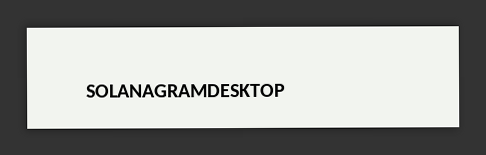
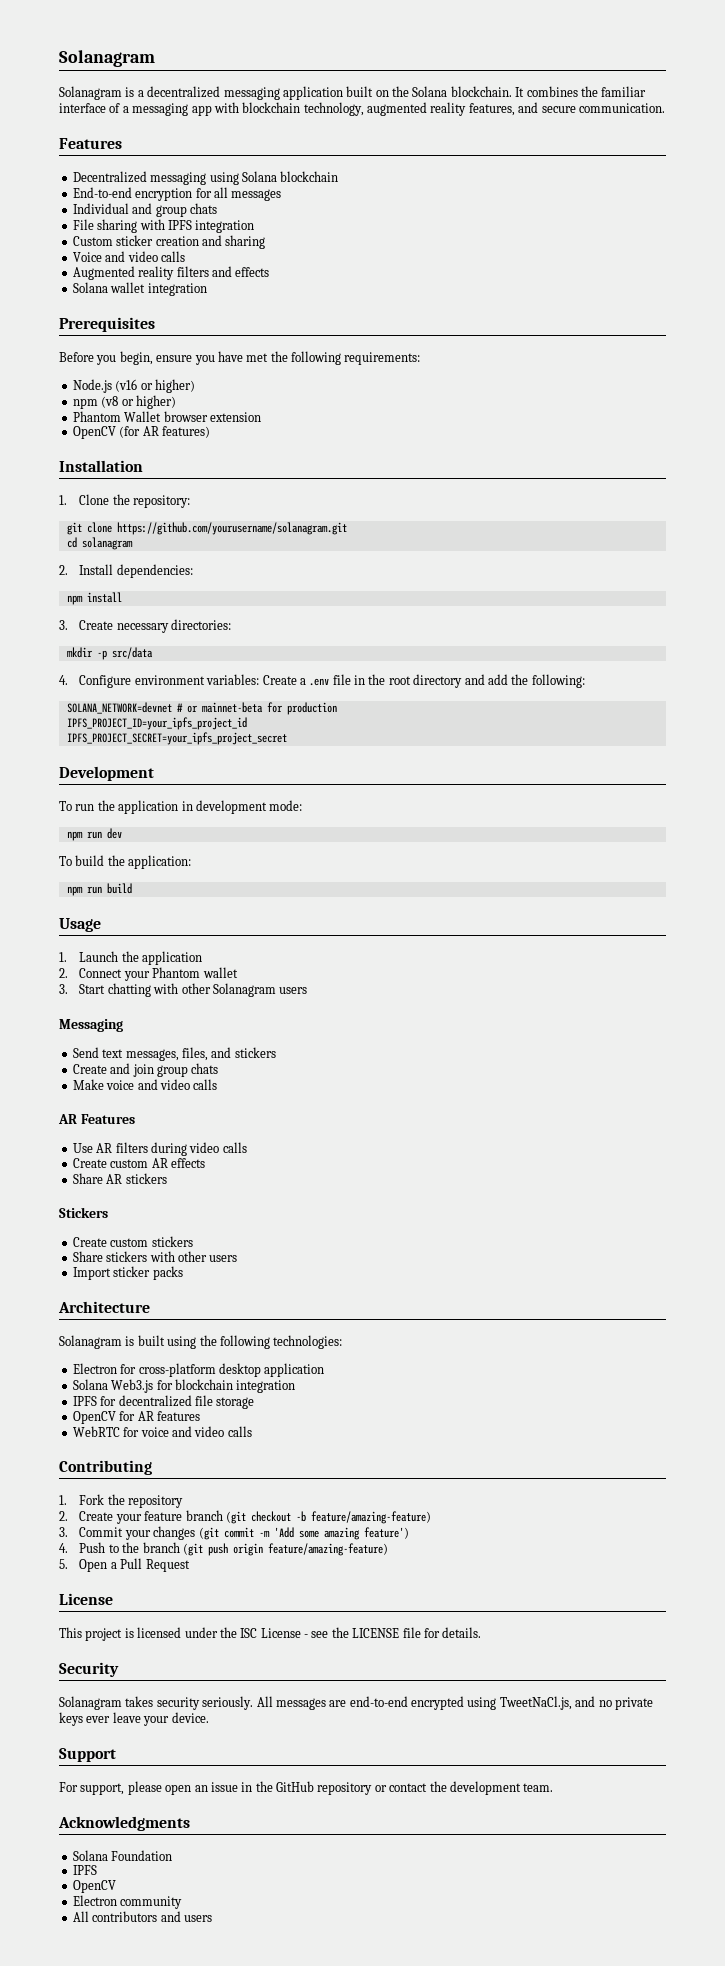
[86,83,286,98] SOLANAGRAMDESKTOP -> [59,50,155,67] [59,86,647,100] [59,102,665,116] [59,138,122,149] [72,171,339,185] [72,187,282,201] [72,203,217,217] [72,219,255,233] [72,235,266,249] [72,251,185,262] [72,266,270,280] [72,282,207,296] [59,317,155,332] [59,351,421,365] [72,379,195,393] [72,395,176,409] [72,411,261,422] [72,426,210,439] [59,460,143,472] [59,494,191,508] [66,522,347,535] [66,537,133,550] [59,564,193,578] [66,592,122,605] [59,619,232,633] [66,647,153,660] [59,674,585,688] [66,702,337,715] [66,717,247,730] [66,732,287,745] [59,766,154,781] [59,800,303,814] [66,828,122,841] [59,855,192,869] [66,883,132,896] [59,918,101,932] [59,951,203,965] [59,967,238,981] [59,983,308,997] [59,1019,123,1032] [72,1047,276,1061] [72,1063,219,1077] [72,1079,218,1090] [58,1114,135,1124] [72,1142,247,1156] [72,1158,205,1168] [72,1173,167,1184] [59,1207,108,1218] [72,1236,193,1247] [72,1251,238,1262] [72,1266,183,1280] [58,1301,150,1313] [59,1335,343,1349] [72,1363,325,1377] [72,1379,296,1393] [72,1395,255,1409] [72,1411,200,1424] [72,1426,252,1437] [59,1460,152,1475] [59,1494,184,1508] [59,1510,431,1524] [59,1526,409,1540] [59,1542,388,1556] [59,1558,190,1572] [59,1593,113,1605] [59,1627,482,1641] [59,1662,119,1677] [59,1696,653,1710] [59,1712,209,1726] [59,1748,116,1762] [59,1781,554,1795] [58,1816,190,1831] [72,1850,173,1861] [72,1865,97,1875] [72,1880,116,1893] [72,1895,183,1909] [72,1911,212,1922] Solanagram // Solanagram is a decentralized messaging application built on the Solana blockchain. It combines the familiar interface of a messaging app with blockchain technology, augmented reality features, and secure communication. // Features // Decentralized messaging using Solana blockchain // End-to-end encryption for all messages // Individual and group chats // File sharing with IPFS integration // Custom sticker creation and sharing // Voice and video calls // Augmented reality filters and effects // Solana wallet integration // Prerequisites // Before you begin, ensure you have met the following requirements: // Node.js (v16 or higher) // npm (v8 or higher) // Phantom Wallet browser extension // OpenCV (for AR features) // Installation // 1. Clone the repository: // git clone https://github.com/yourusername/solanagram.git // cd solanagram // 2. Install dependencies: // npm install // 3. Create necessary directories: // mkdir -p src/data // 4. Configure environment variables: Create a .env file in the root directory and add the following: // SOLANA_NETWORK=devnet # or mainnet-beta for production // IPFS_PROJECT_ID=your_ipfs_project_id // IPFS_PROJECT_SECRET=your_ipfs_project_secret // Development // To run the application in development mode: // npm run dev // To build the application: // npm run build // Usage // 1. Launch the application // 2. Connect your Phantom wallet // 3. Start chatting with other Solanagram users // Messaging // Send text messages, files, and stickers // Create and join group chats // Make voice and video calls // AR Features // Use AR filters during video calls // Create custom AR effects // Share AR stickers // Stickers // Create custom stickers // Share stickers with other users // Import sticker packs // Architecture // Solanagram is built using the following technologies: // Electron for cross-platform desktop application // Solana Web3.js for blockchain integration // IPFS for decentralized file storage // OpenCV for AR features // WebRTC for voice and video calls // Contributing // 1. Fork the repository // 2. Create your feature branch (git checkout -b feature/amazing-feature) // 3. Commit your changes (git commit -m 'Add some amazing feature') // 4. Push to the branch (git push origin feature/amazing-feature) // 5. Open a Pull Request // License // This project is licensed under the ISC License - see the LICENSE file for details. // Security // Solanagram takes security seriously. All messages are end-to-end encrypted using TweetNaCl.js, and no private keys ever leave your device. // Support // For support, please open an issue in the GitHub repository or contact the development team. // Acknowledgments // Solana Foundation // IPFS // OpenCV // Electron community // All contributors and users

